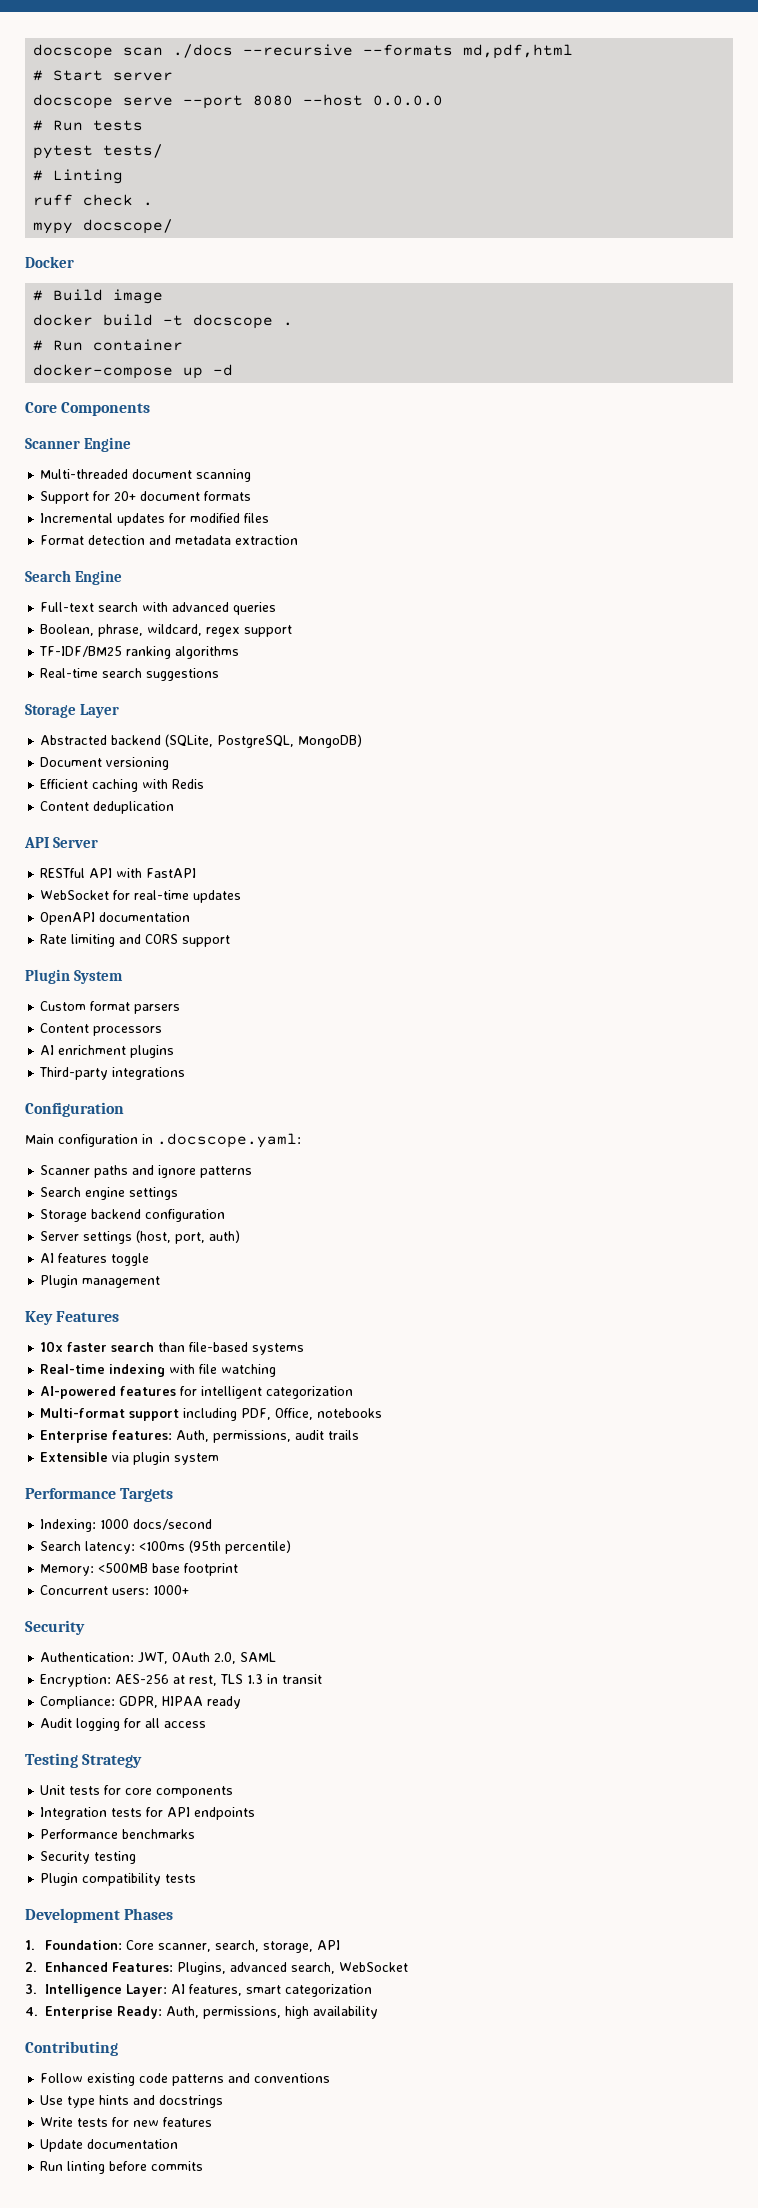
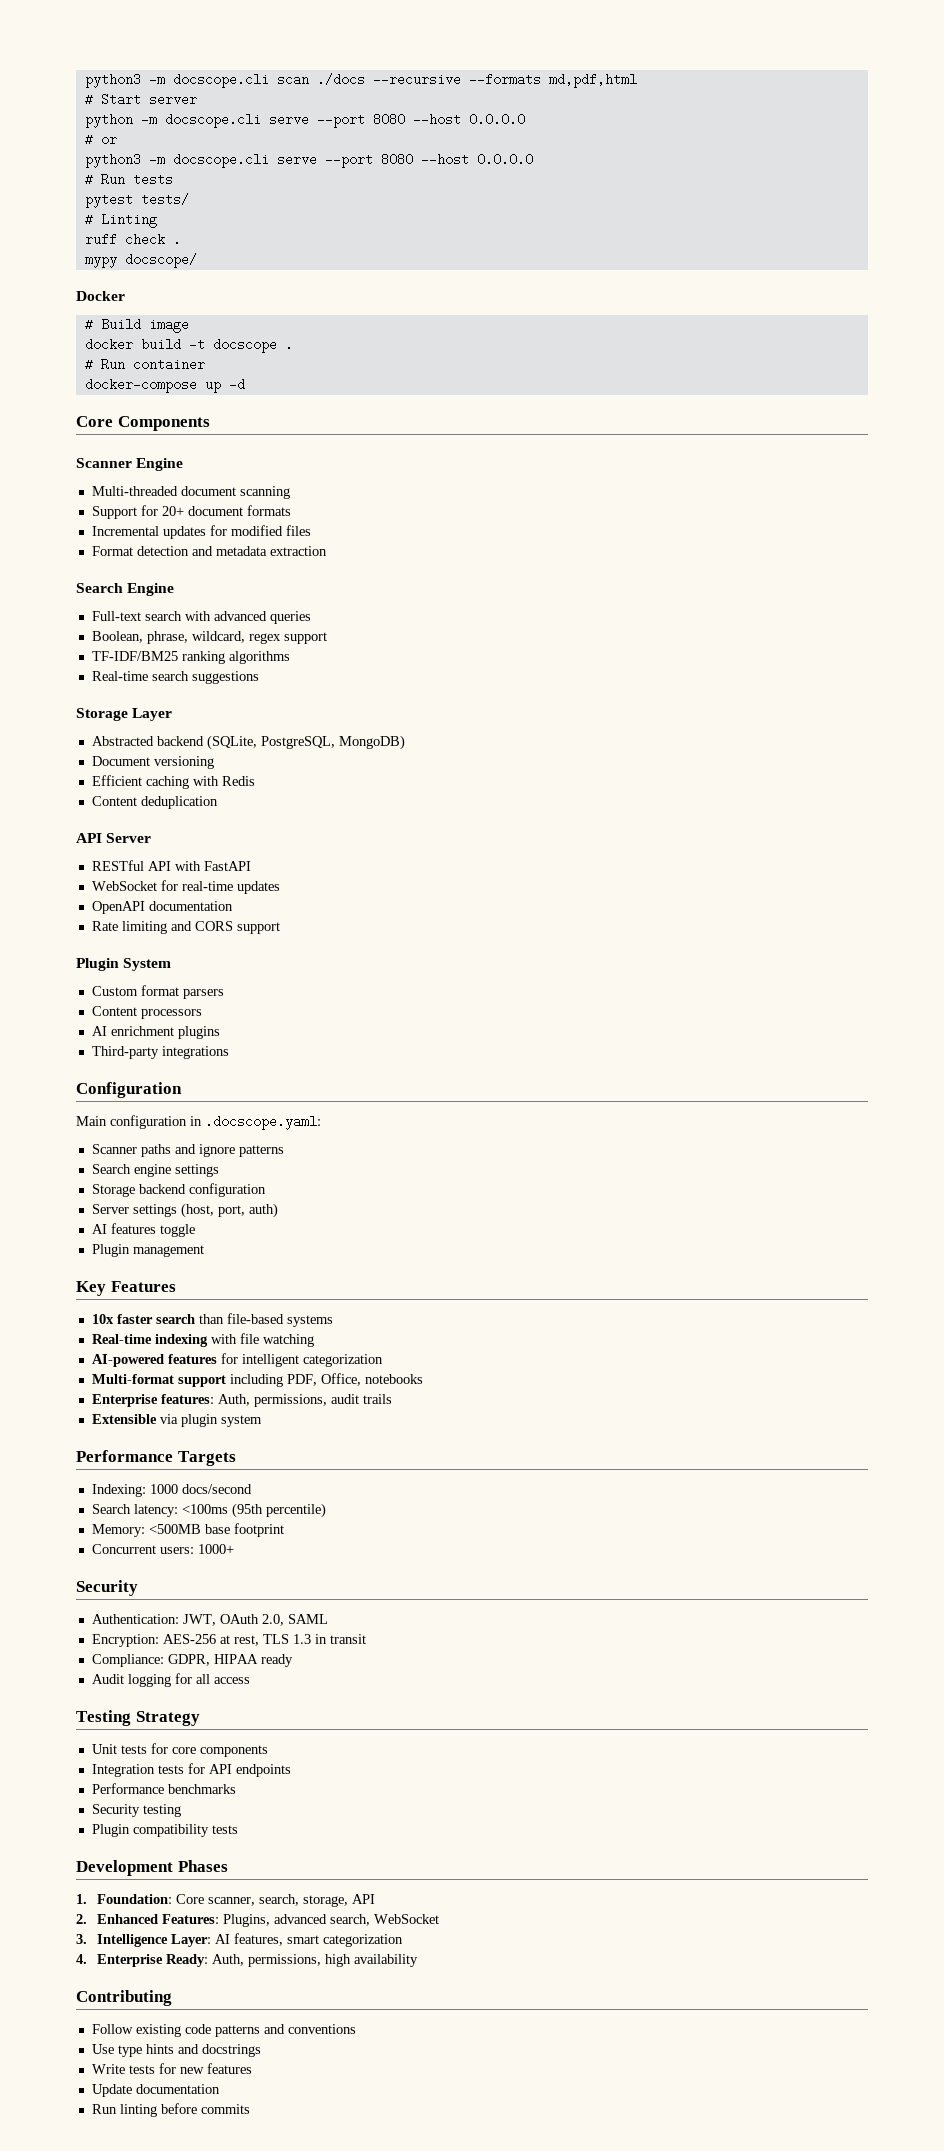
[33,44,114,59] docscope -> [84,73,269,88] python3 -m docscope.cli
[33,94,114,109] docscope -> [84,113,525,128] [84,133,117,146] [84,153,269,168] python -m docscope.cli serve --port 8080 --host 0.0.0.0 // # or // python3 -m docscope.cli

